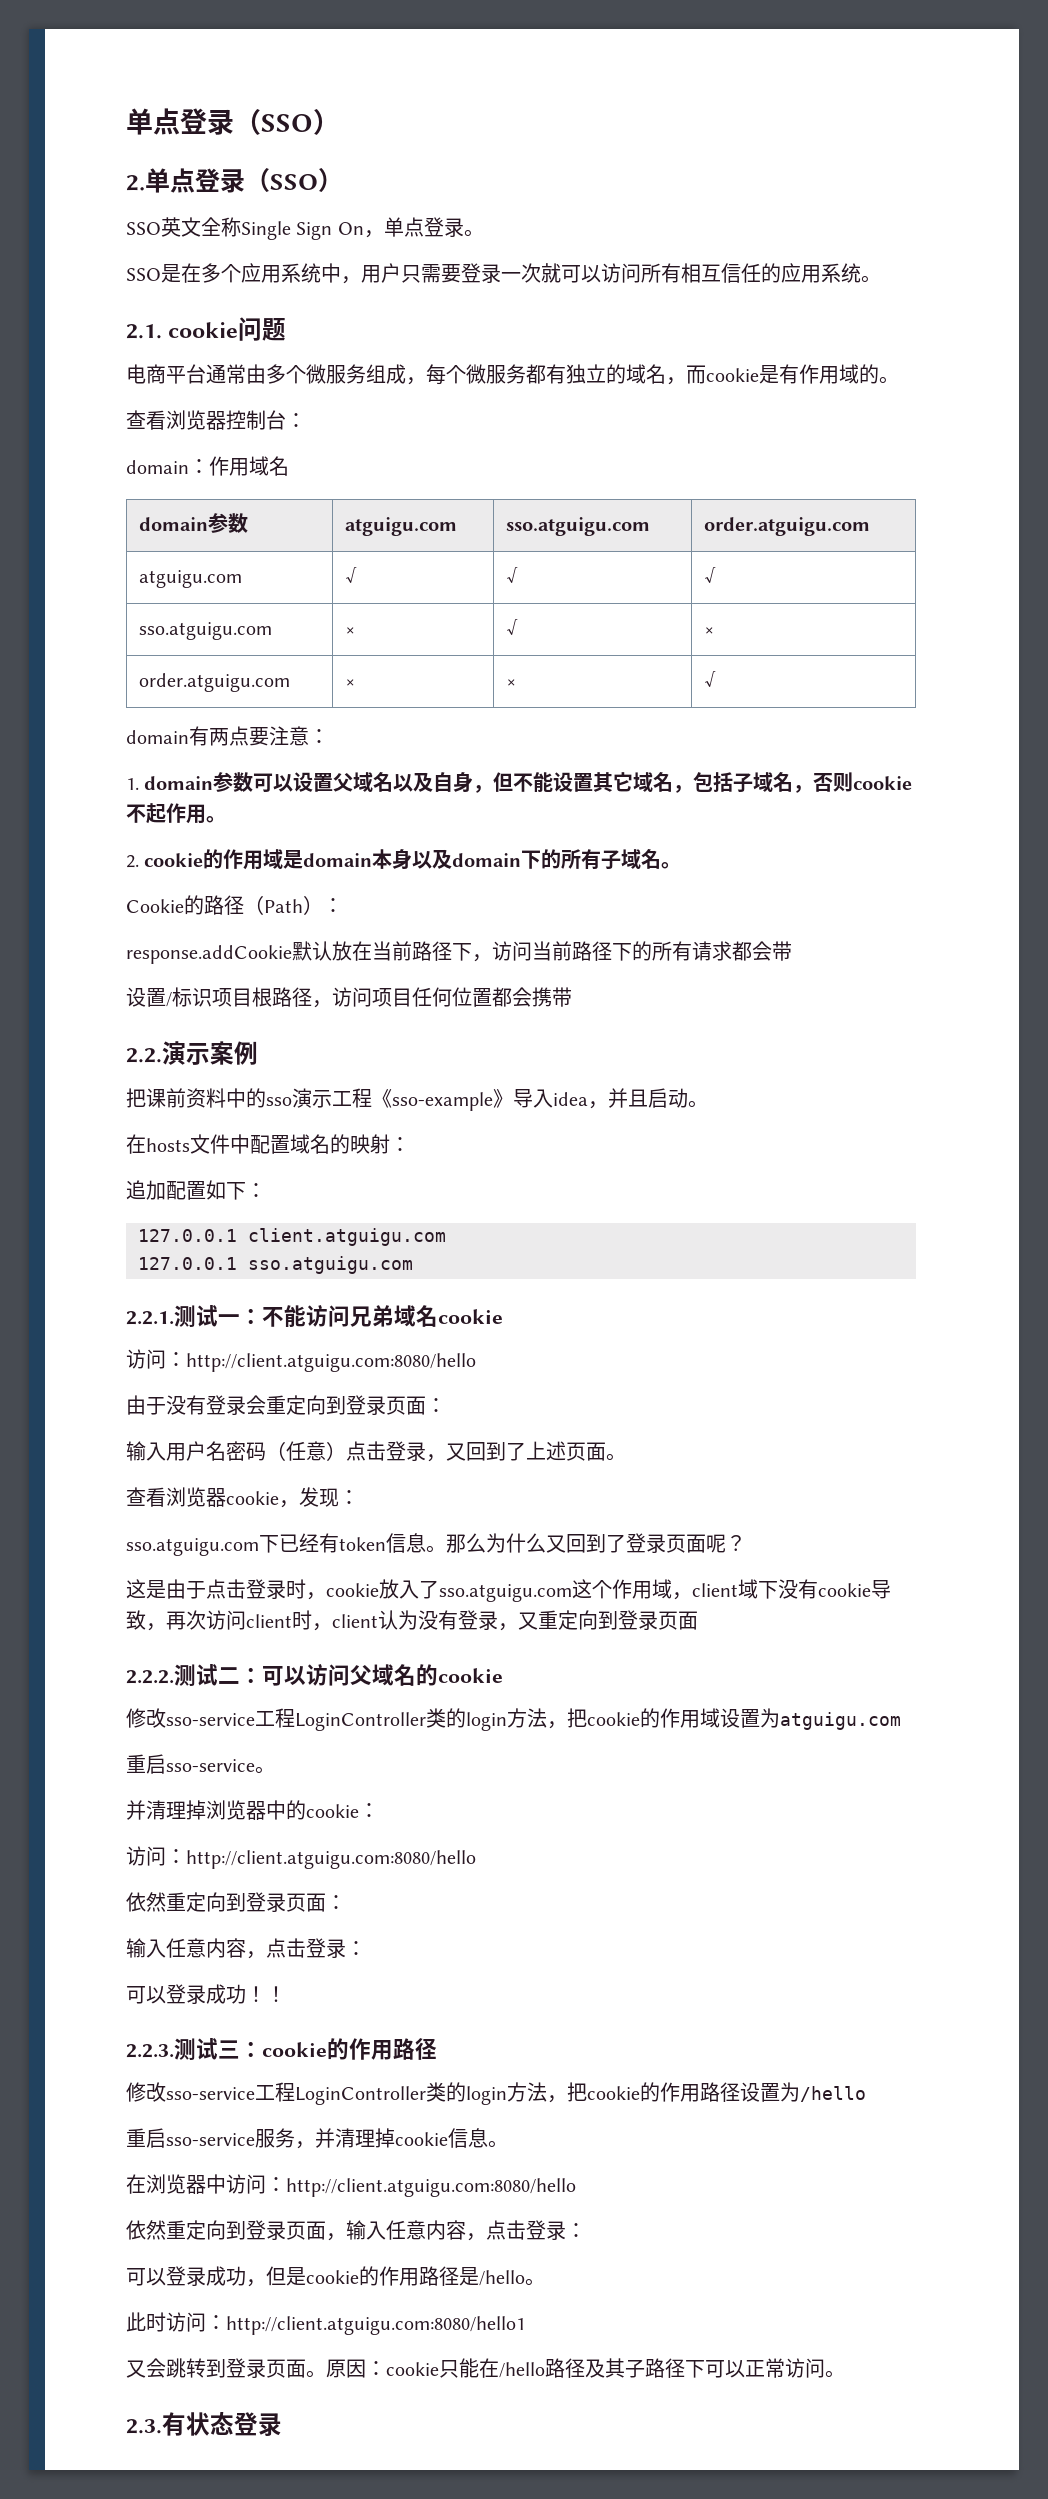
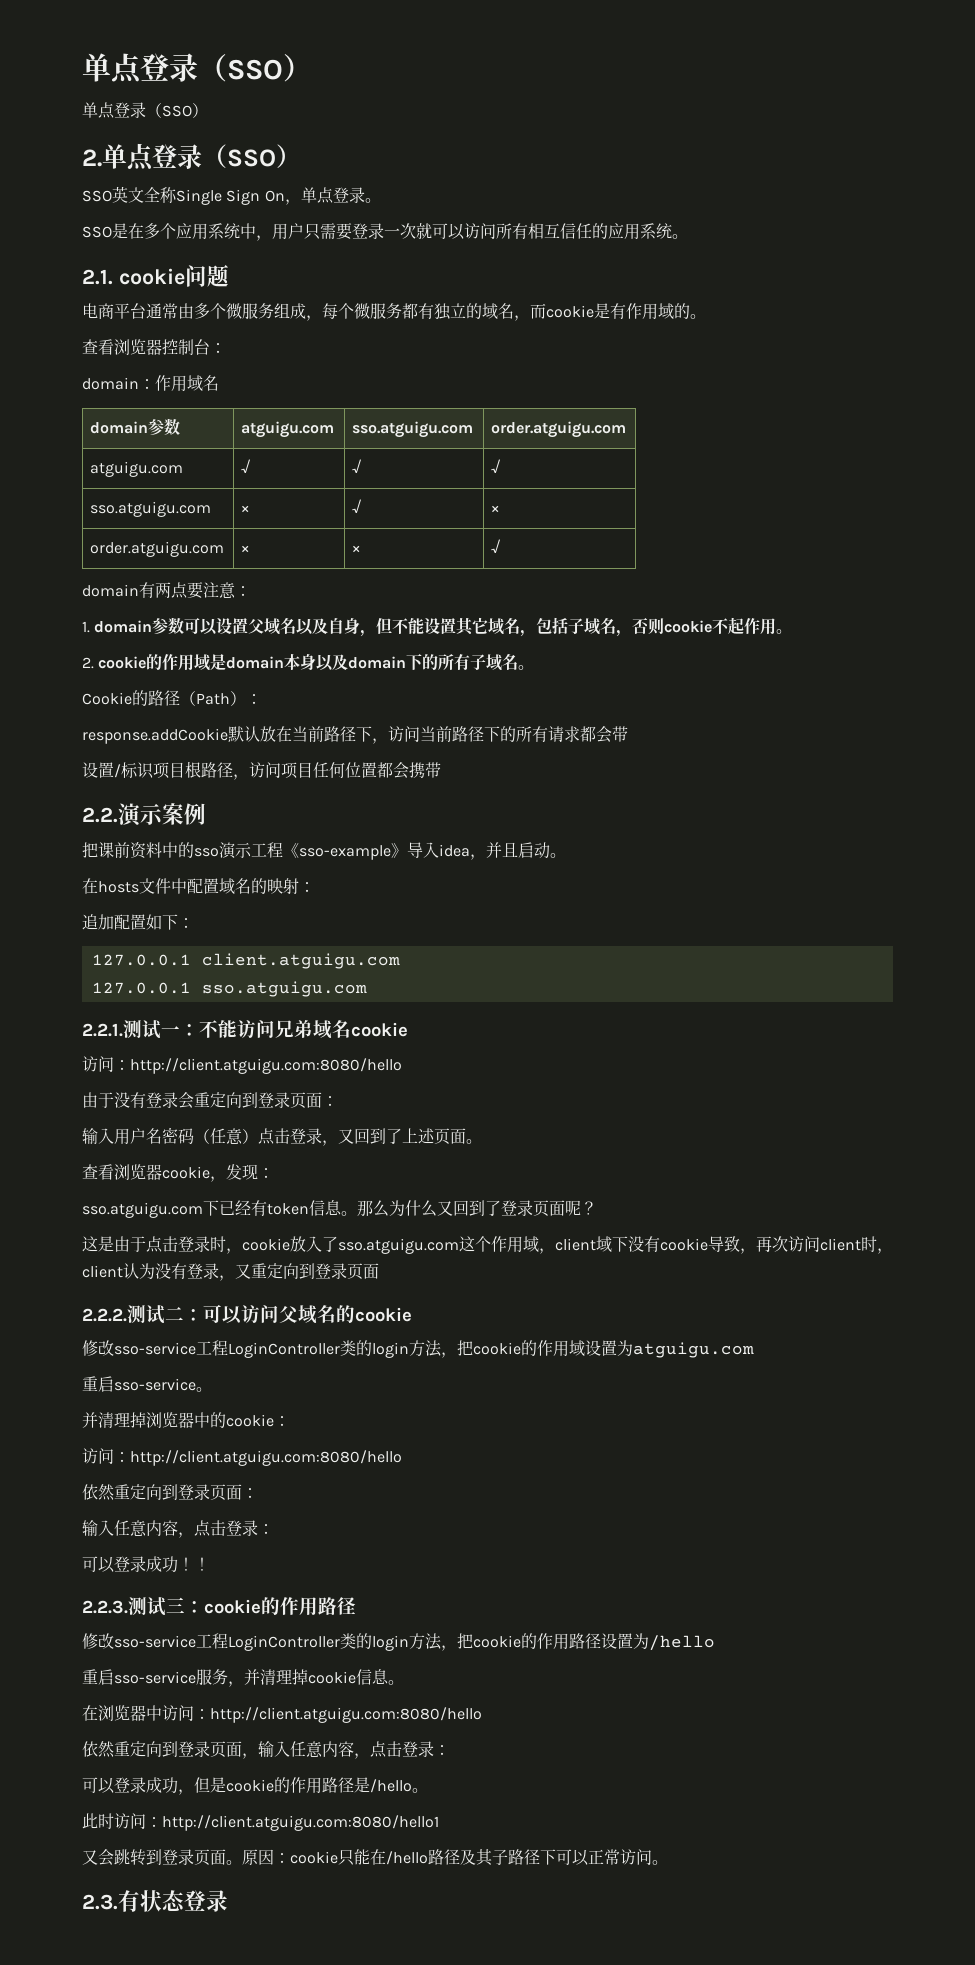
[126,108,340,135] 单点登录（SSO） -> [82,53,312,84] [82,102,208,119] 单点登录（SSO） // 单点登录（SSO）

